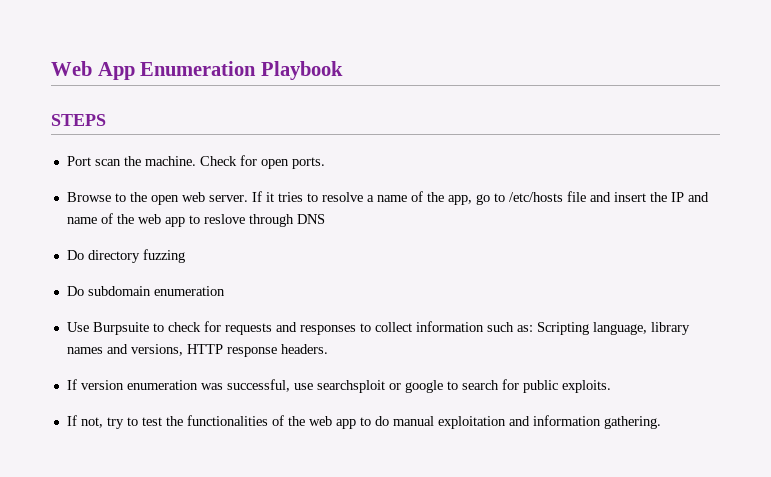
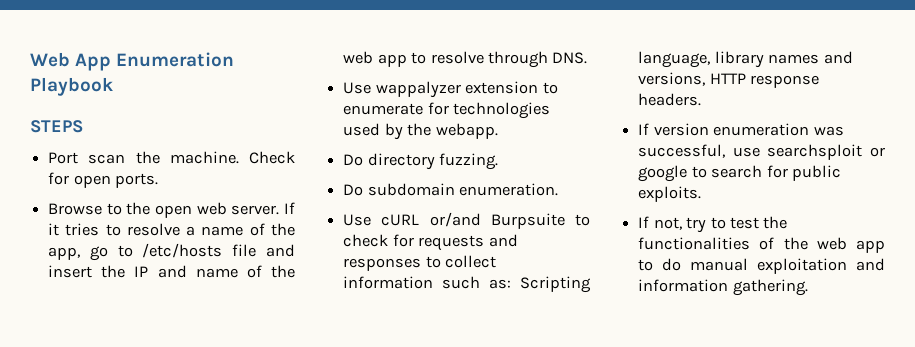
[203,214,325,227] reslove through DNS -> [430,51,588,68] [343,81,558,98] [343,102,551,119] [343,123,498,140] resolve through DNS. // Use wappalyzer extension to enumerate for technologies used by the webapp.
[142,249,185,263] fuzzing -> [439,153,499,170] fuzzing.
[153,286,225,296] [66,322,89,332] enumeration // Use -> [459,183,559,196] [343,212,481,227] enumeration. // Use cURL or/and

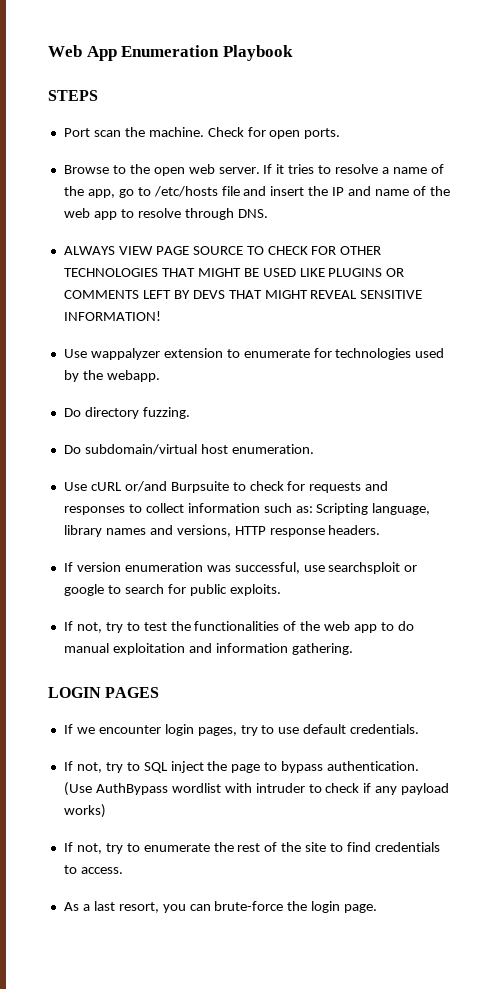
(588, 58) none -> [63,246,382,255] [63,268,405,277] [63,290,423,299] [63,311,161,321] // ALWAYS VIEW PAGE SOURCE TO CHECK FOR OTHER TECHNOLOGIES THAT MIGHT BE USED LIKE PLUGINS OR COMMENTS LEFT BY DEVS THAT MIGHT REVEAL SENSITIVE INFORMATION!
[367,183,455,196] subdomain -> [84,444,228,455] subdomain/virtual host
(808, 287) none -> [48,687,160,698] [63,724,420,736] [63,761,420,773] [63,782,450,796] [63,804,106,818] [63,842,440,854] [63,865,123,874] [63,901,378,913] // LOGIN PAGES // If we encounter login pages, try to use default credentials. // If not, try to SQL inject the page to bypass authentication. (Use AuthBypass wordlist with intruder to check if any payload works) // If not, try to enumerate the rest of the site to find credentials to access. // As a last resort, you can brute-force the login page.

